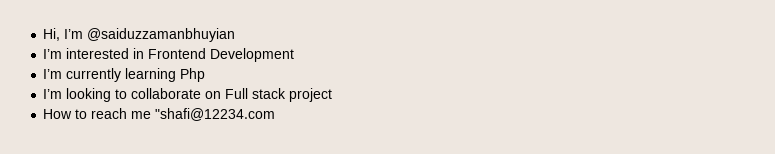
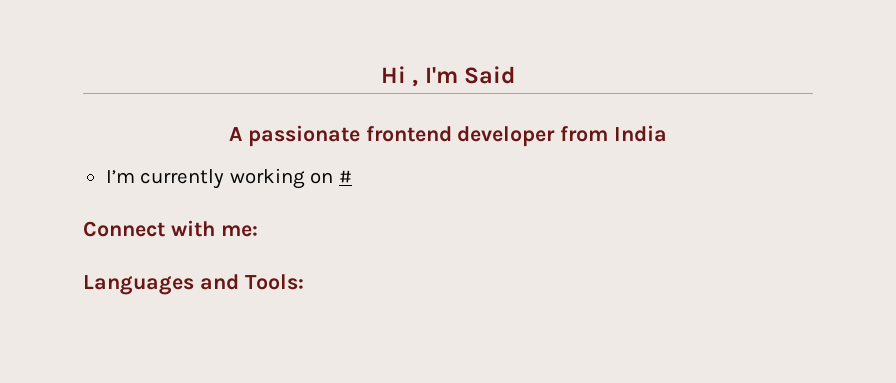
[43,28,236,42] [43,48,295,62] [43,68,206,82] [43,88,333,102] [43,108,276,121] Hi, I’m @saiduzzamanbhuyian // I’m interested in Frontend Development // I’m currently learning Php // I’m looking to collaborate on Full stack project // How to reach me "shafi@12234.com -> [380,66,516,87] [228,125,668,147] [105,168,352,189] [83,220,258,237] [83,274,304,295] Hi , I'm Said // A passionate frontend developer from India // I’m currently working on # // Connect with me: // Languages and Tools:

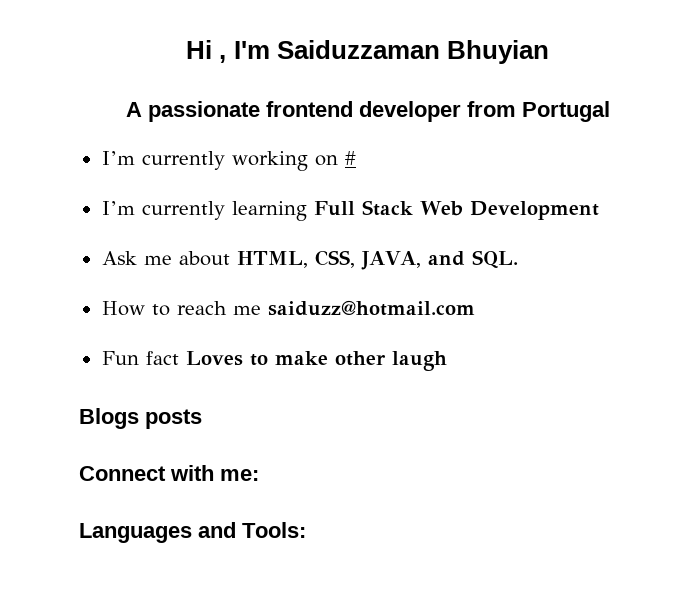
[464,66,516,84] Said -> [276,40,549,64] Saiduzzaman Bhuyian
[614,125,668,142] India -> [521,101,610,122] Portugal
(352, 176) none -> [101,200,599,221] [101,250,519,270] [101,300,475,316] [101,351,447,371] [79,408,202,429] // I’m currently learning Full Stack Web Development // Ask me about HTML, CSS, JAVA, and SQL. // How to reach me saiduzz@hotmail.com // Fun fact Loves to make other laugh // Blogs posts

